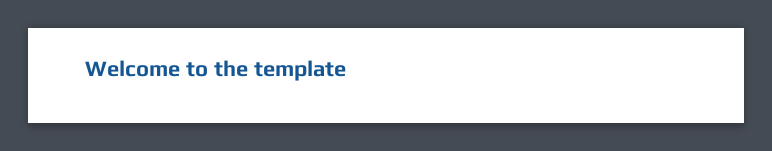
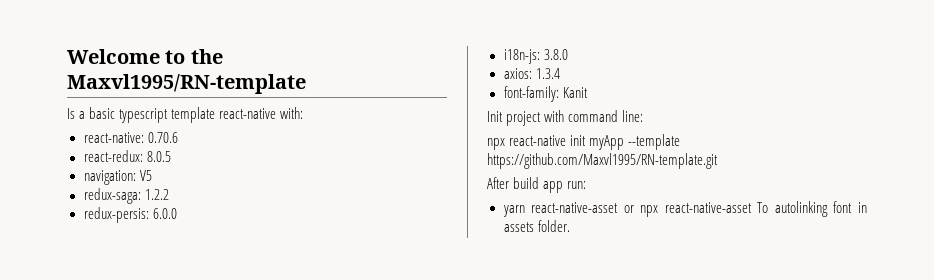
[253,60,346,81] template -> [67,74,306,94] [67,107,304,123] [83,132,178,143] [83,150,171,162] [83,170,152,185] [83,188,169,204] [83,207,177,223] [503,49,568,64] [503,68,560,79] [503,86,588,102] [487,110,644,126] [487,134,681,150] [487,153,718,169] [487,177,587,193] [502,201,867,217] [503,220,570,232] Maxvl1995/RN-template // Is a basic typescript template react-native with: // react-native: 0.70.6 // react-redux: 8.0.5 // navigation: V5 // redux-saga: 1.2.2 // redux-persis: 6.0.0 // i18n-js: 3.8.0 // axios: 1.3.4 // font-family: Kanit // Init project with command line: // npx react-native init myApp --template https://github.com/Maxvl1995/RN-template.git // After build app run: // yarn react-native-asset or npx react-native-asset To autolinking font in assets folder.

